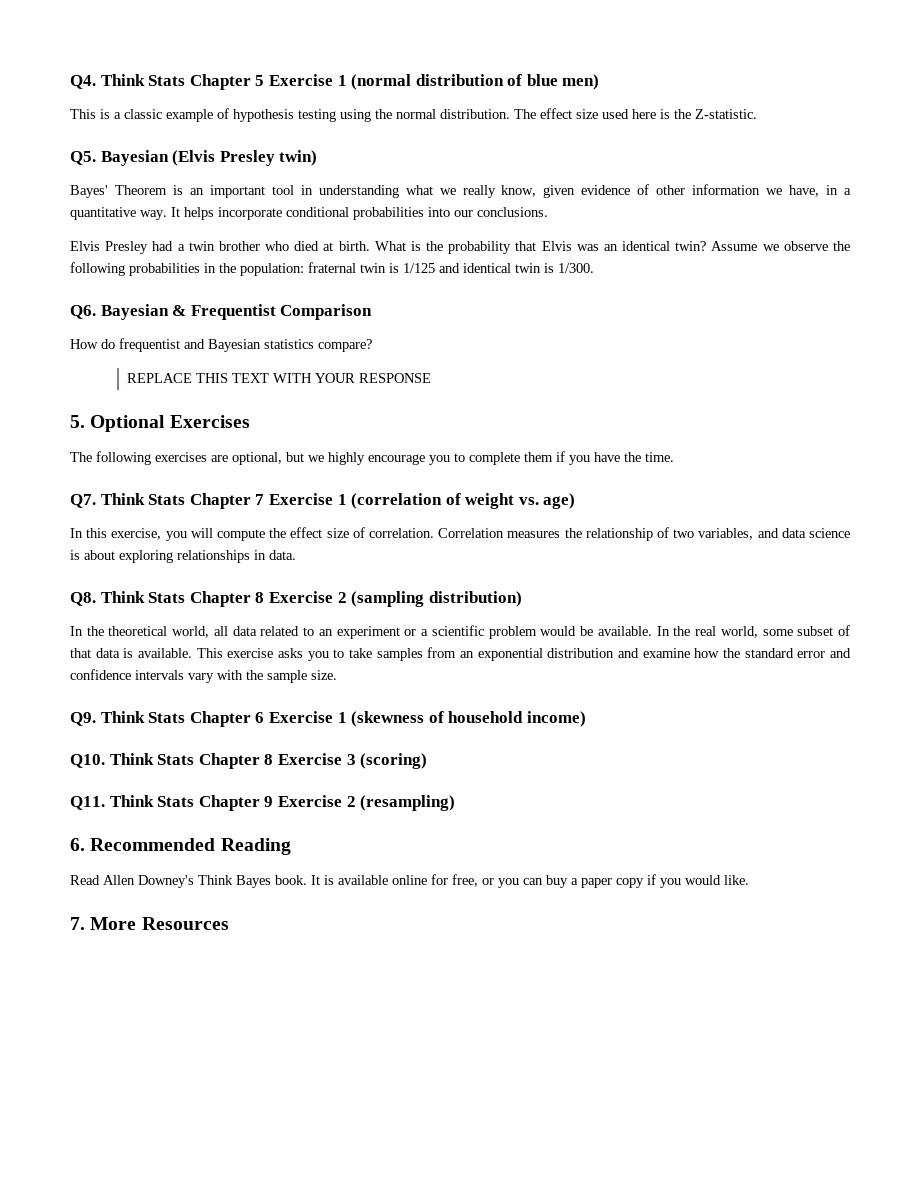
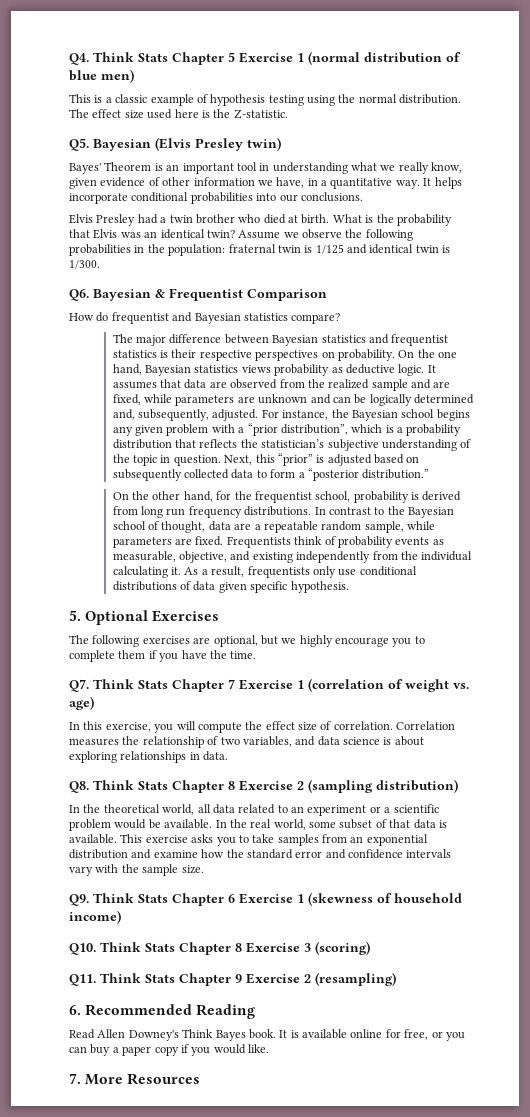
[127,373,432,383] REPLACE THIS TEXT WITH YOUR RESPONSE -> [112,334,449,346] [112,349,458,361] [112,364,436,376] [112,379,451,391] [112,394,475,406] [112,409,470,421] [112,423,462,436] [112,439,472,451] [112,453,420,466] [112,468,430,481] [112,491,462,503] [112,506,455,518] [112,521,436,533] [112,536,444,548] [112,551,473,563] [112,566,417,578] [112,581,349,593] The major difference between Bayesian statistics and frequentist statistics is their respective perspectives on probability. On the one hand, Bayesian statistics views probability as deductive logic. It assumes that data are observed from the realized sample and are fixed, while parameters are unknown and can be logically determined and, subsequently, adjusted. For instance, the Bayesian school begins any given problem with a “prior distribution”, which is a probability distribution that reflects the statistician’s subjective understanding of the topic in question. Next, this “prior” is adjusted based on subsequently collected data to form a “posterior distribution.” // On the other hand, for the frequentist school, probability is derived from long run frequency distributions. In contrast to the Bayesian school of thought, data are a repeatable random sample, while parameters are fixed. Frequentists think of probability events as measurable, objective, and existing independently from the individual calculating it. As a result, frequentists only use conditional distributions of data given specific hypothesis.

